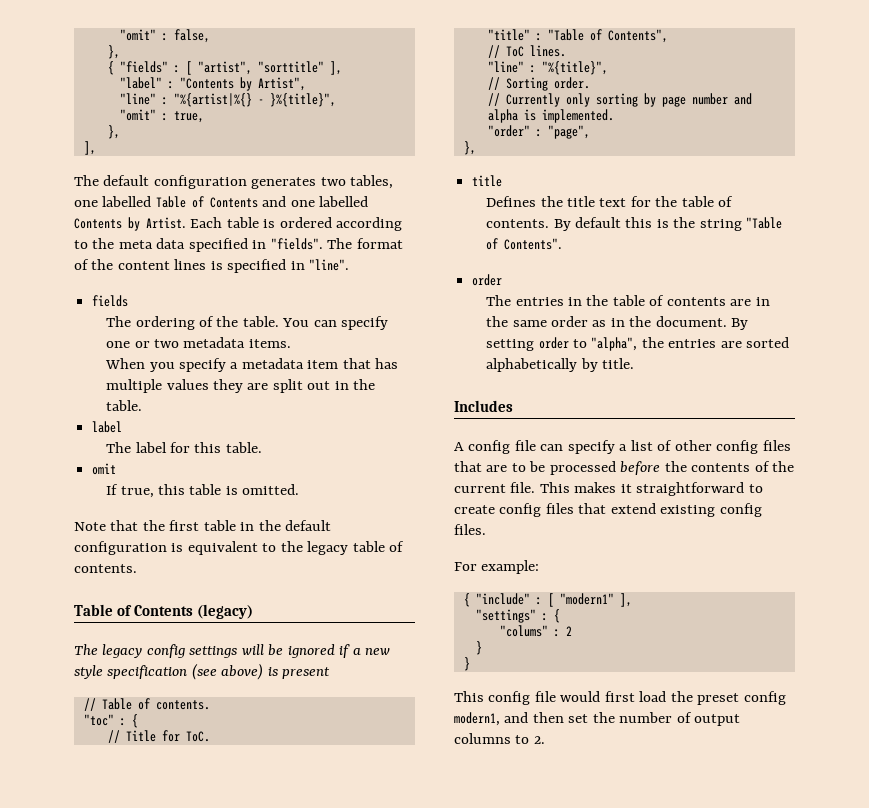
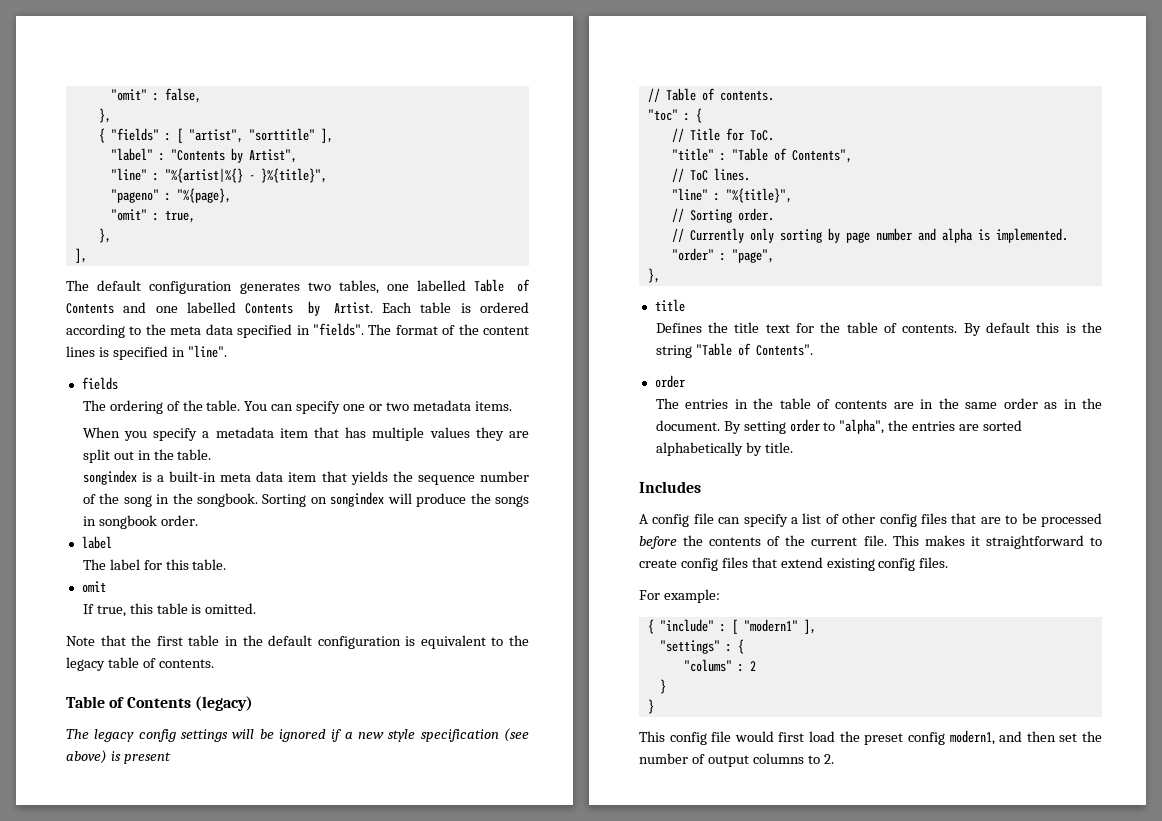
(336, 100) none -> [110,188,231,203] // "pageno" : "%{page},
(143, 405) none -> [82,470,529,485] [82,492,529,507] [82,515,198,529] // songindex is a built-in meta data item that yields the sequence number of the song in the songbook. Sorting on songindex will produce the songs in songbook order.

